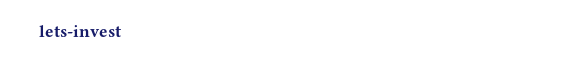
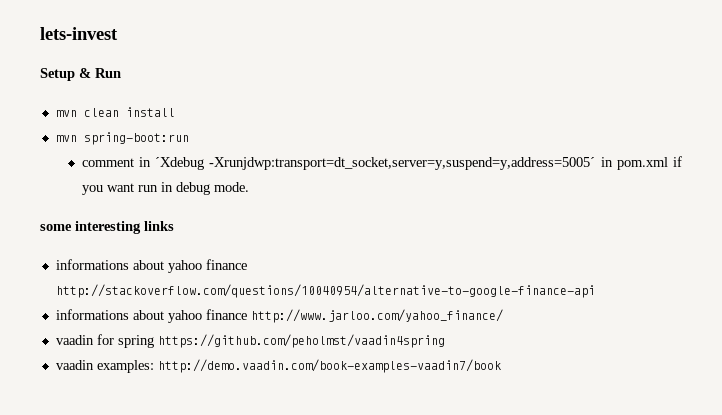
(121, 31) none -> [40,68,121,81] [55,107,175,117] [55,132,189,145] [81,156,683,170] [81,182,249,195] [40,221,174,234] [55,259,247,273] [55,284,595,298] [55,309,503,323] [55,334,445,348] [55,359,501,373] // Setup & Run // mvn clean install // mvn spring-boot:run // comment in ´Xdebug -Xrunjdwp:transport=dt_socket,server=y,suspend=y,address=5005´ in pom.xml if you want run in debug mode. // some interesting links // informations about yahoo finance http://stackoverflow.com/questions/10040954/alternative-to-google-finance-api // informations about yahoo finance http://www.jarloo.com/yahoo_finance/ // vaadin for spring https://github.com/peholmst/vaadin4spring // vaadin examples: http://demo.vaadin.com/book-examples-vaadin7/book

